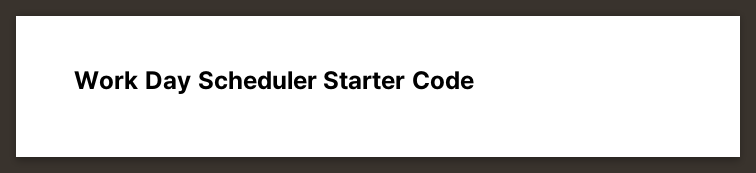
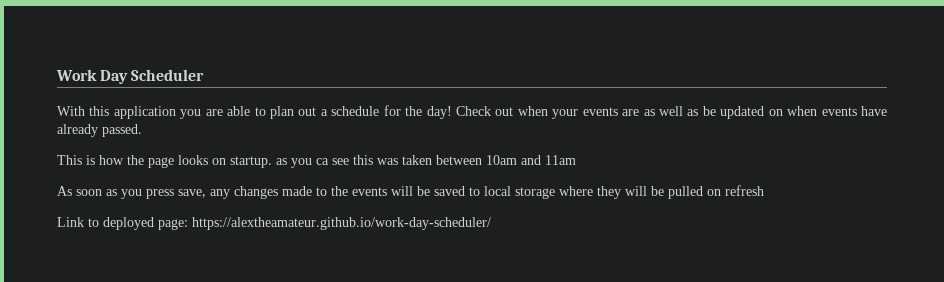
[323,71,474,90] Starter Code -> [57,105,888,119] [57,124,142,137] [57,155,576,168] [57,185,764,199] [57,217,491,230] // With this application you are able to plan out a schedule for the day! Check out when your events are as well as be updated on when events have already passed. // This is how the page looks on startup. as you ca see this was taken between 10am and 11am // As soon as you press save, any changes made to the events will be saved to local storage where they will be pulled on refresh // Link to deployed page: https://alextheamateur.github.io/work-day-scheduler/

